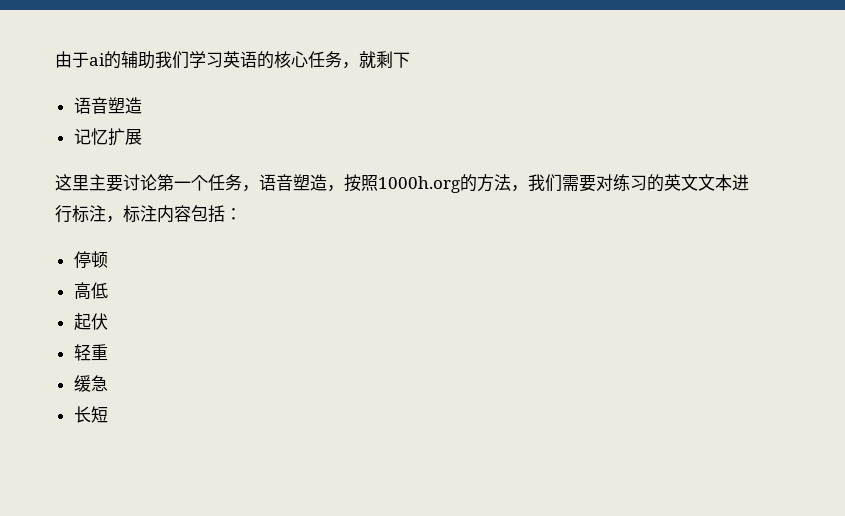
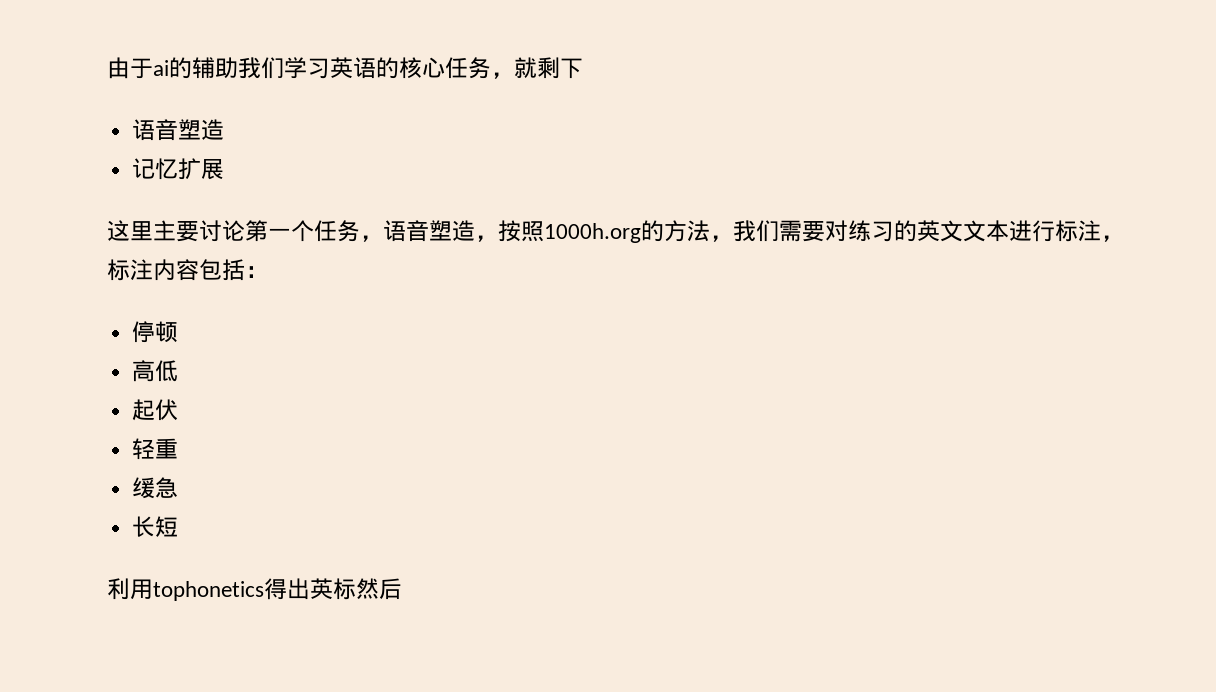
(108, 414) none -> [107,578,402,601] // 利用tophonetics得出英标然后

